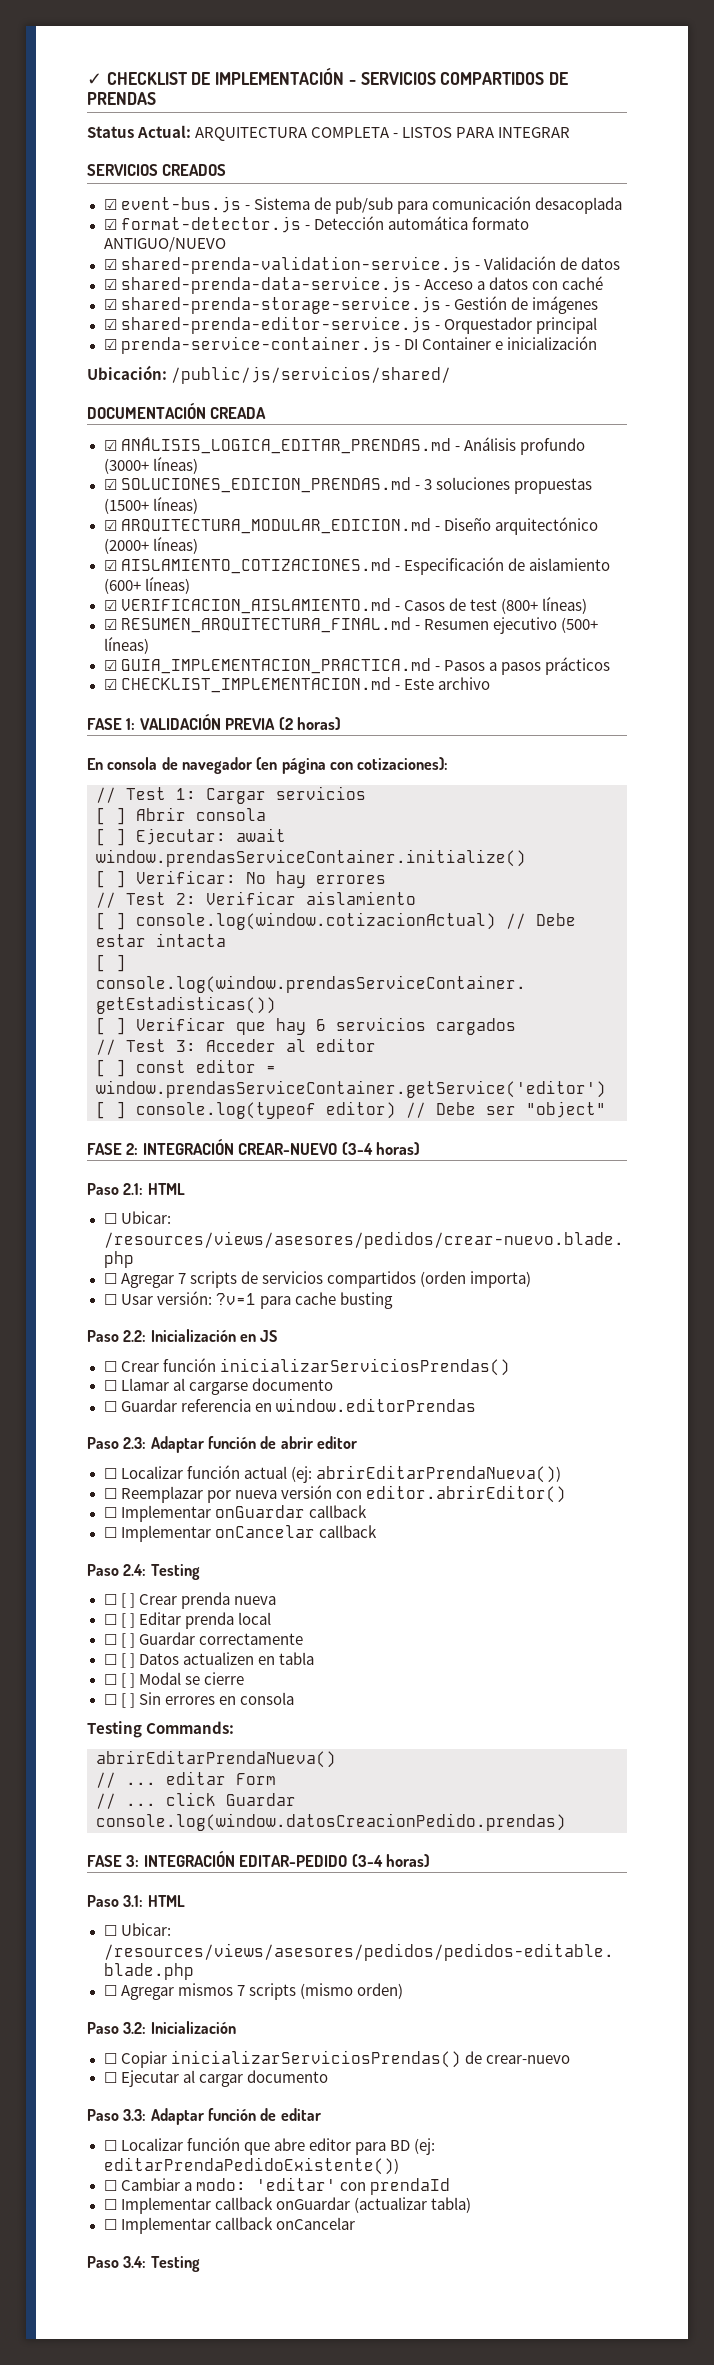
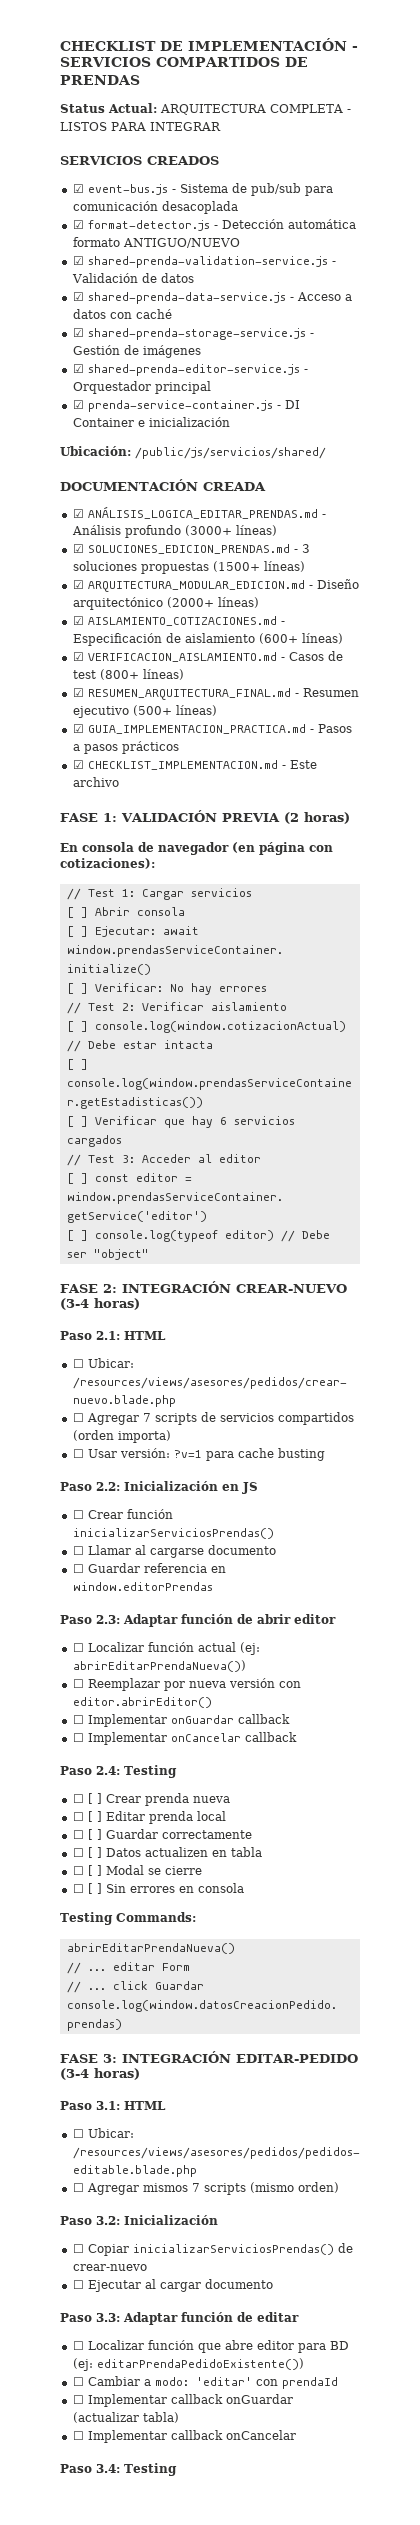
[87,73,102,85] ✓ -> (60, 46) none

